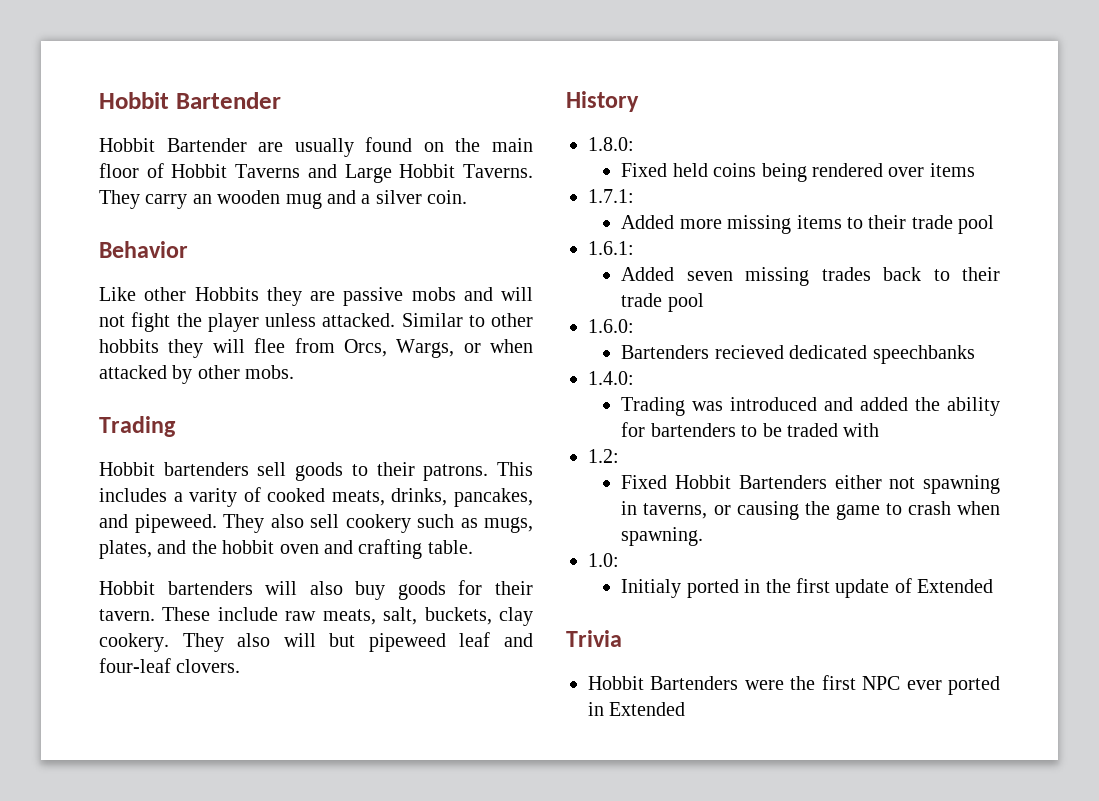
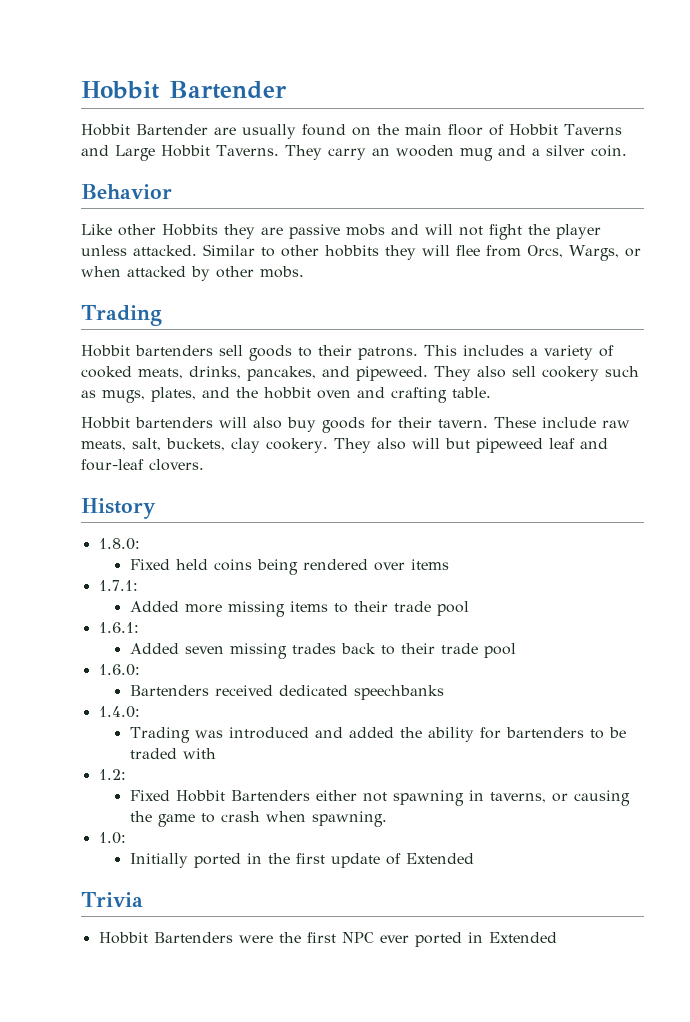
[189,488,238,507] varity -> [544,345,593,360] variety
[714,345,784,359] recieved -> [214,685,273,696] received
[621,579,682,598] Initialy -> [129,853,188,868] Initially

